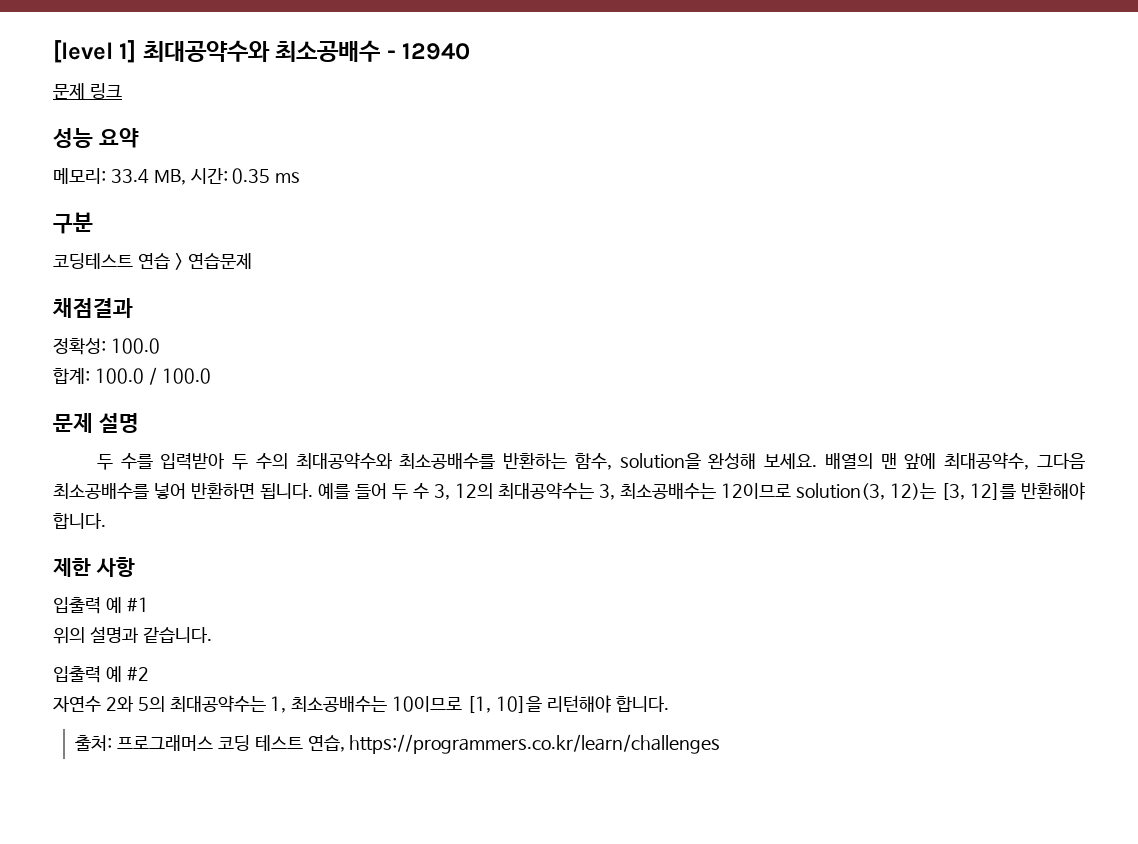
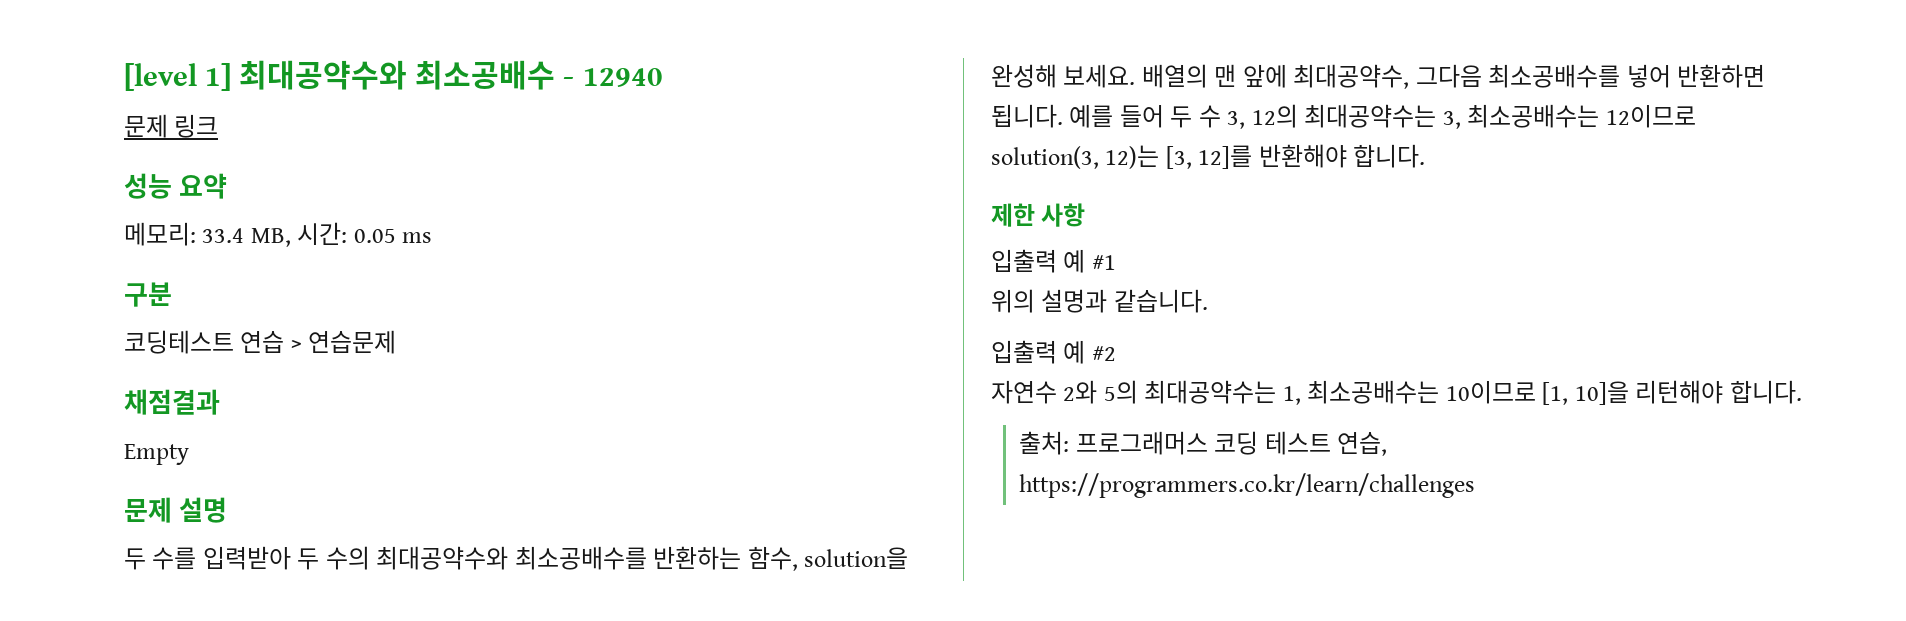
[232,168,271,184] 0.35 -> [353,229,396,243] 0.05
[53,338,160,355] [53,367,211,385] 정확성: 100.0 // 합계: 100.0 / 100.0 -> [124,444,189,465] Empty

